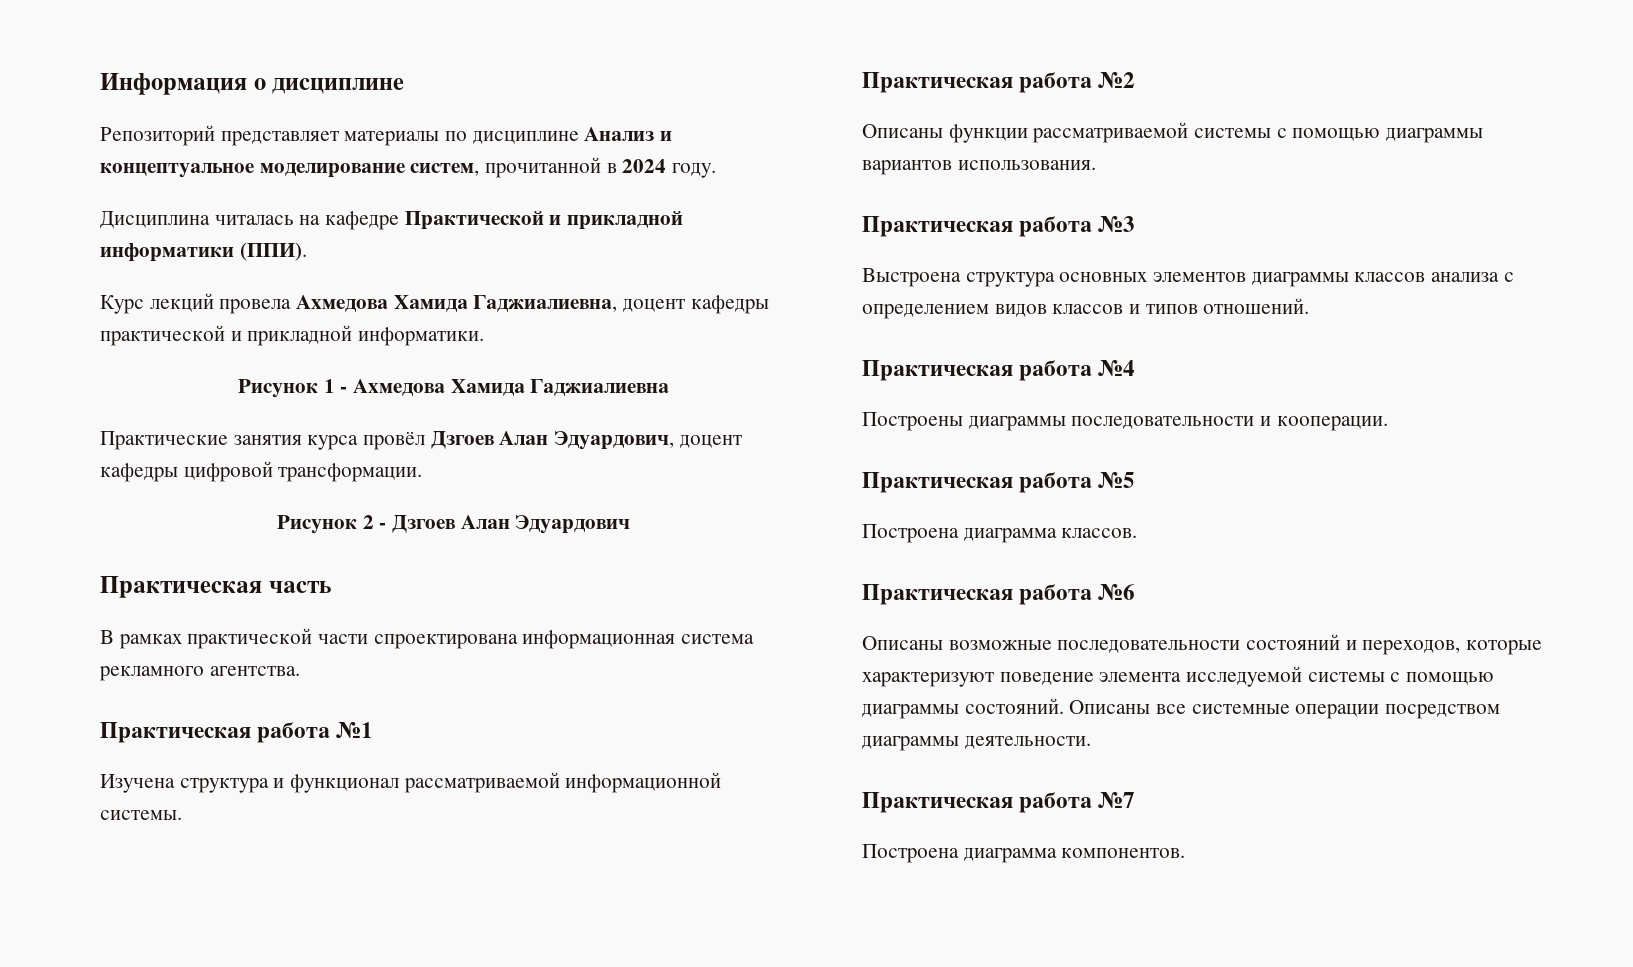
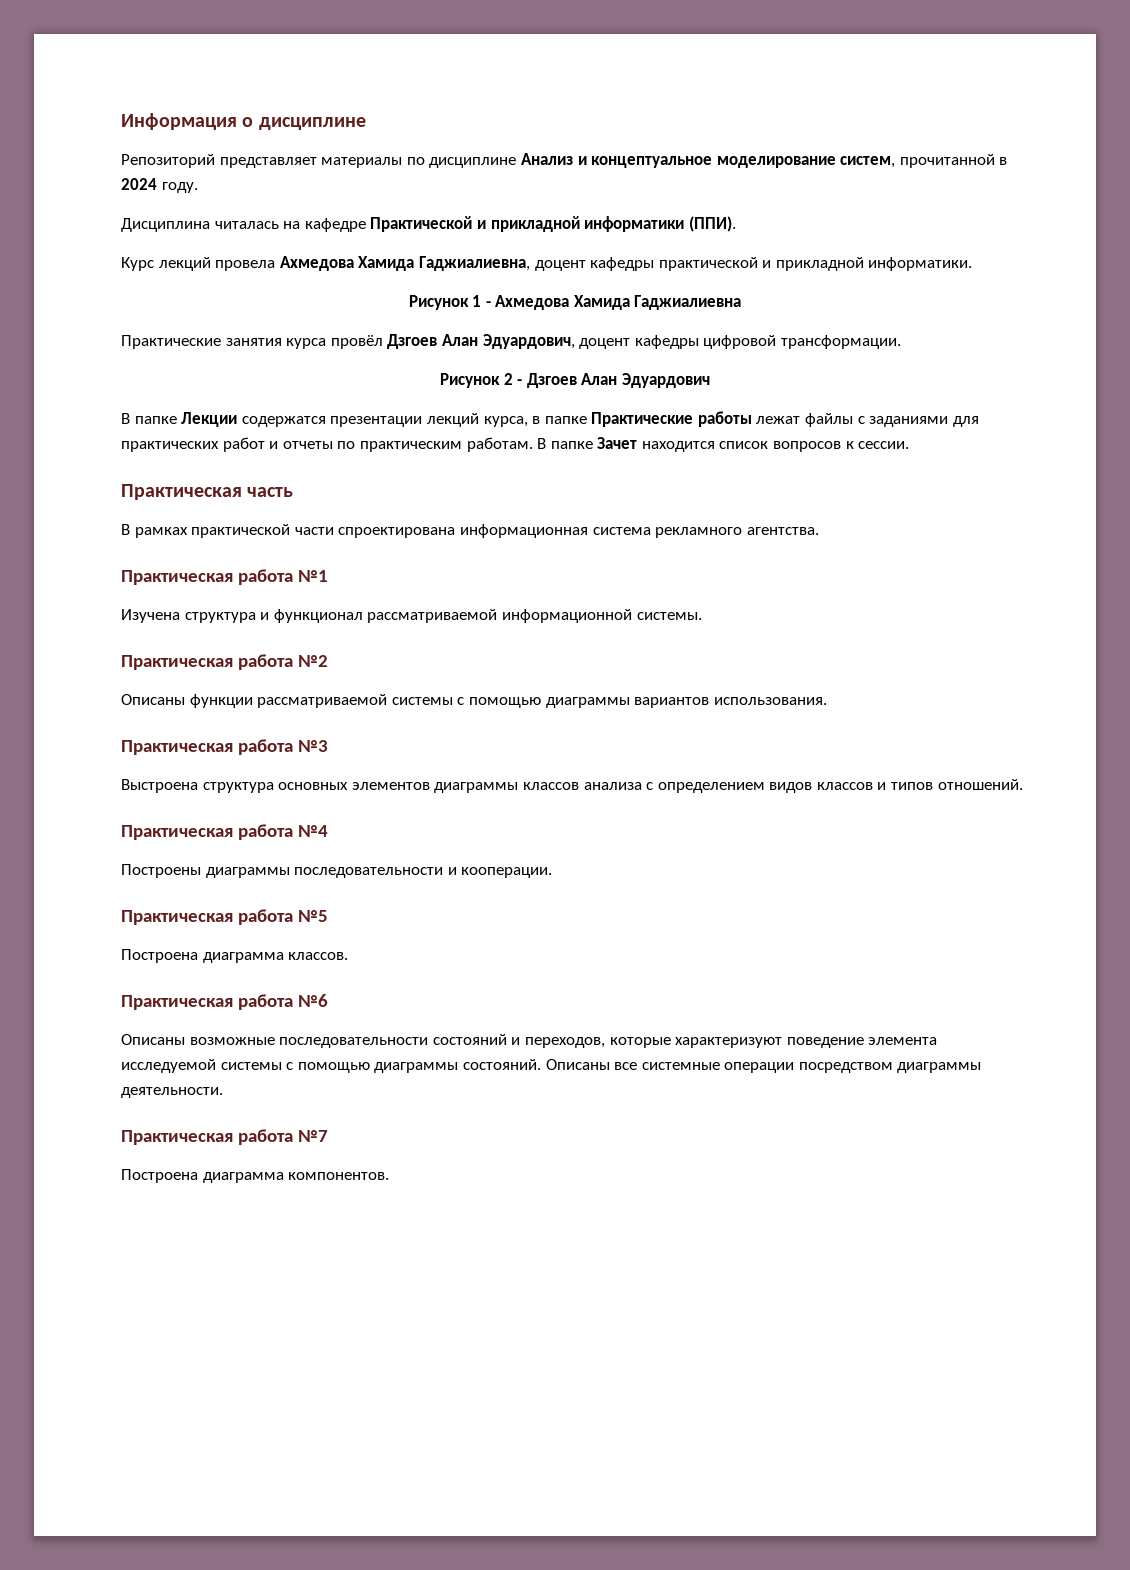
(631, 524) none -> [121,411,979,427] [121,437,910,452] // В папке Лекции содержатся презентации лекций курса, в папке Практические работы лежат файлы с заданиями для практических работ и отчеты по практическим работам. В папке Зачет находится список вопросов к сессии.

